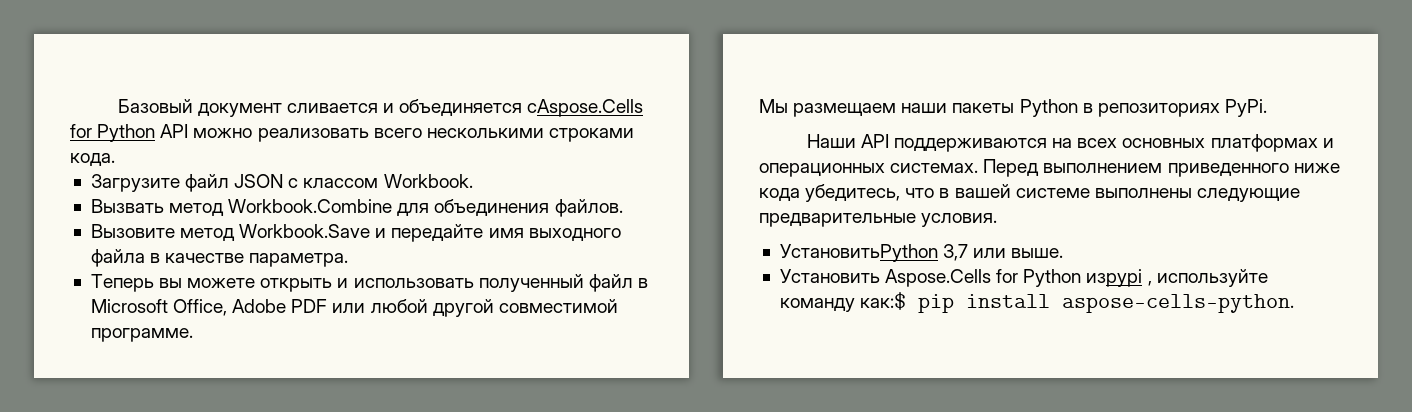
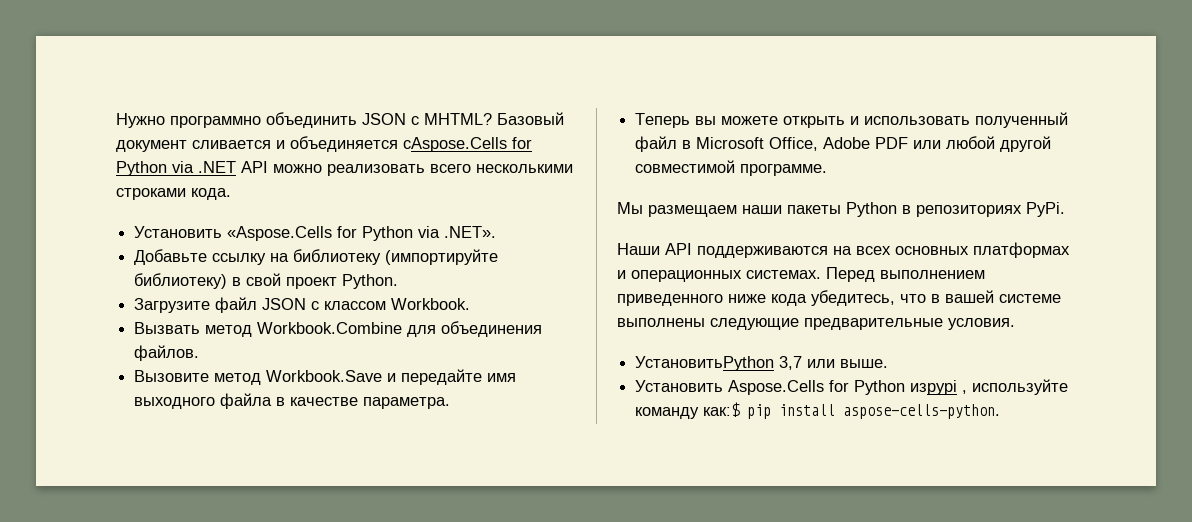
(117, 106) none -> [116,112,492,128] Нужно программно объединить JSON с MHTML?
(156, 133) none -> [172,161,236,173] via .NET
(115, 159) none -> [134,226,497,241] [134,249,499,265] [134,273,399,289] // Установить «Aspose.Cells for Python via .NET». // Добавьте ссылку на библиотеку (импортируйте библиотеку) в свой проект Python.

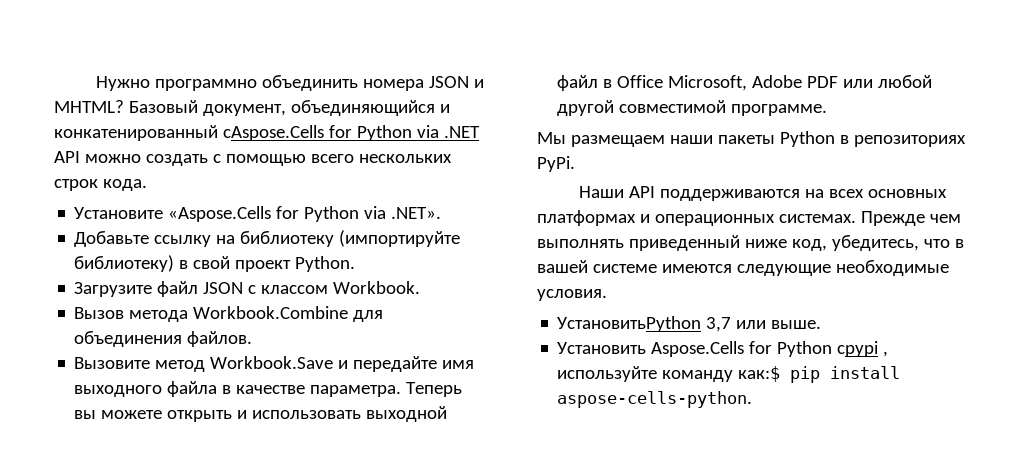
[362,112,564,125] [116,136,398,152] JSON с MHTML? Базовый документ сливается и объединяется -> [362,76,484,91] [54,100,450,116] [54,125,218,141] номера JSON и MHTML? Базовый документ, объединяющийся и конкатенированный
[327,164,573,176] [116,188,186,200] реализовать всего несколькими строками -> [145,154,452,166] [54,179,98,191] создать с помощью всего нескольких строк
[134,226,223,238] Установить -> [74,207,164,219] Установите
[134,322,253,337] Вызвать метод -> [74,307,189,322] Вызов метода
(451, 403) // -> (402, 391) none
[975,112,1069,128] полученный -> [366,406,448,422] выходной
[696,137,819,151] Microsoft Office, -> [617,75,748,91] Office Microsoft,
[826,267,985,282] [617,294,807,306] Перед выполнением приведенного ниже кода -> [860,211,961,226] [537,235,827,251] Прежде чем выполнять приведенный ниже код,
[617,318,943,330] выполнены следующие предварительные -> [661,260,949,276] имеются следующие необходимые
[910,380,958,395] изpypi -> [837,341,879,357] сpypi

